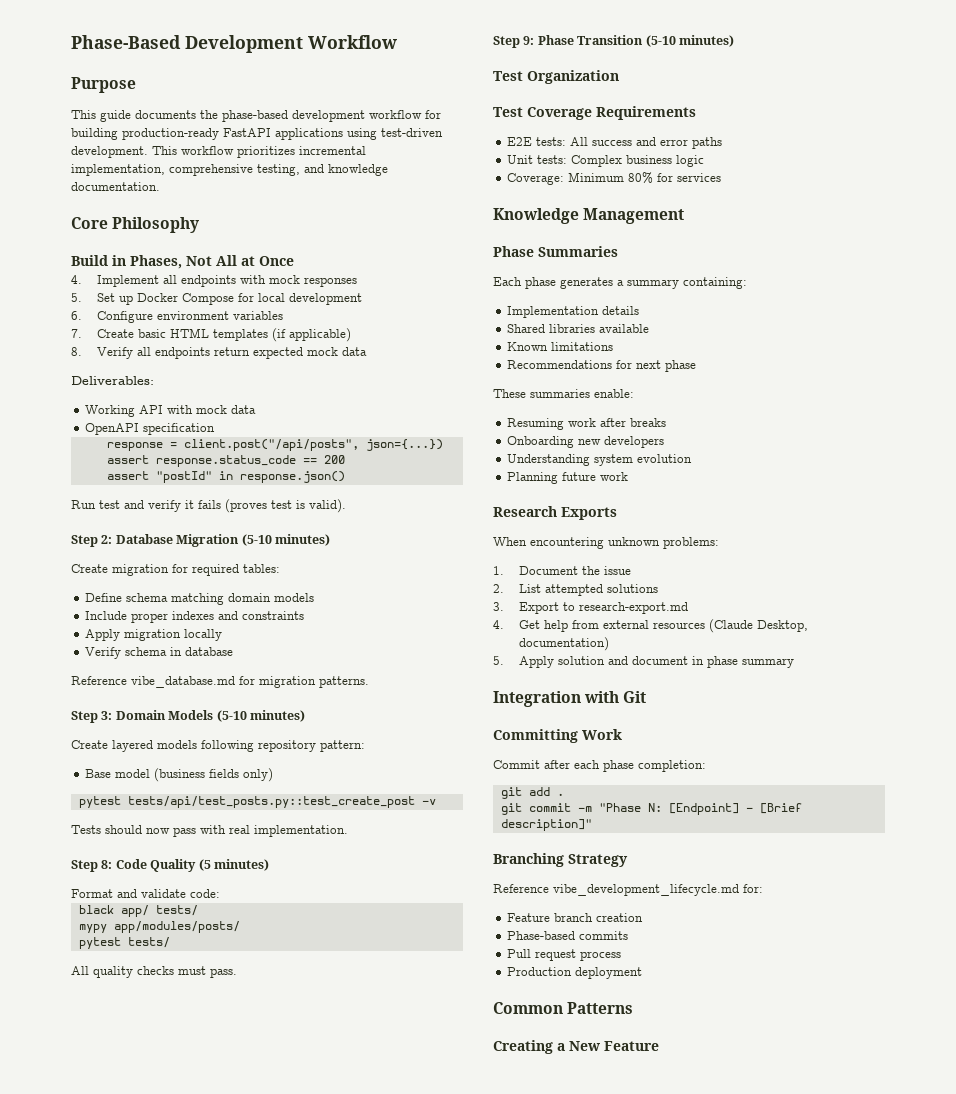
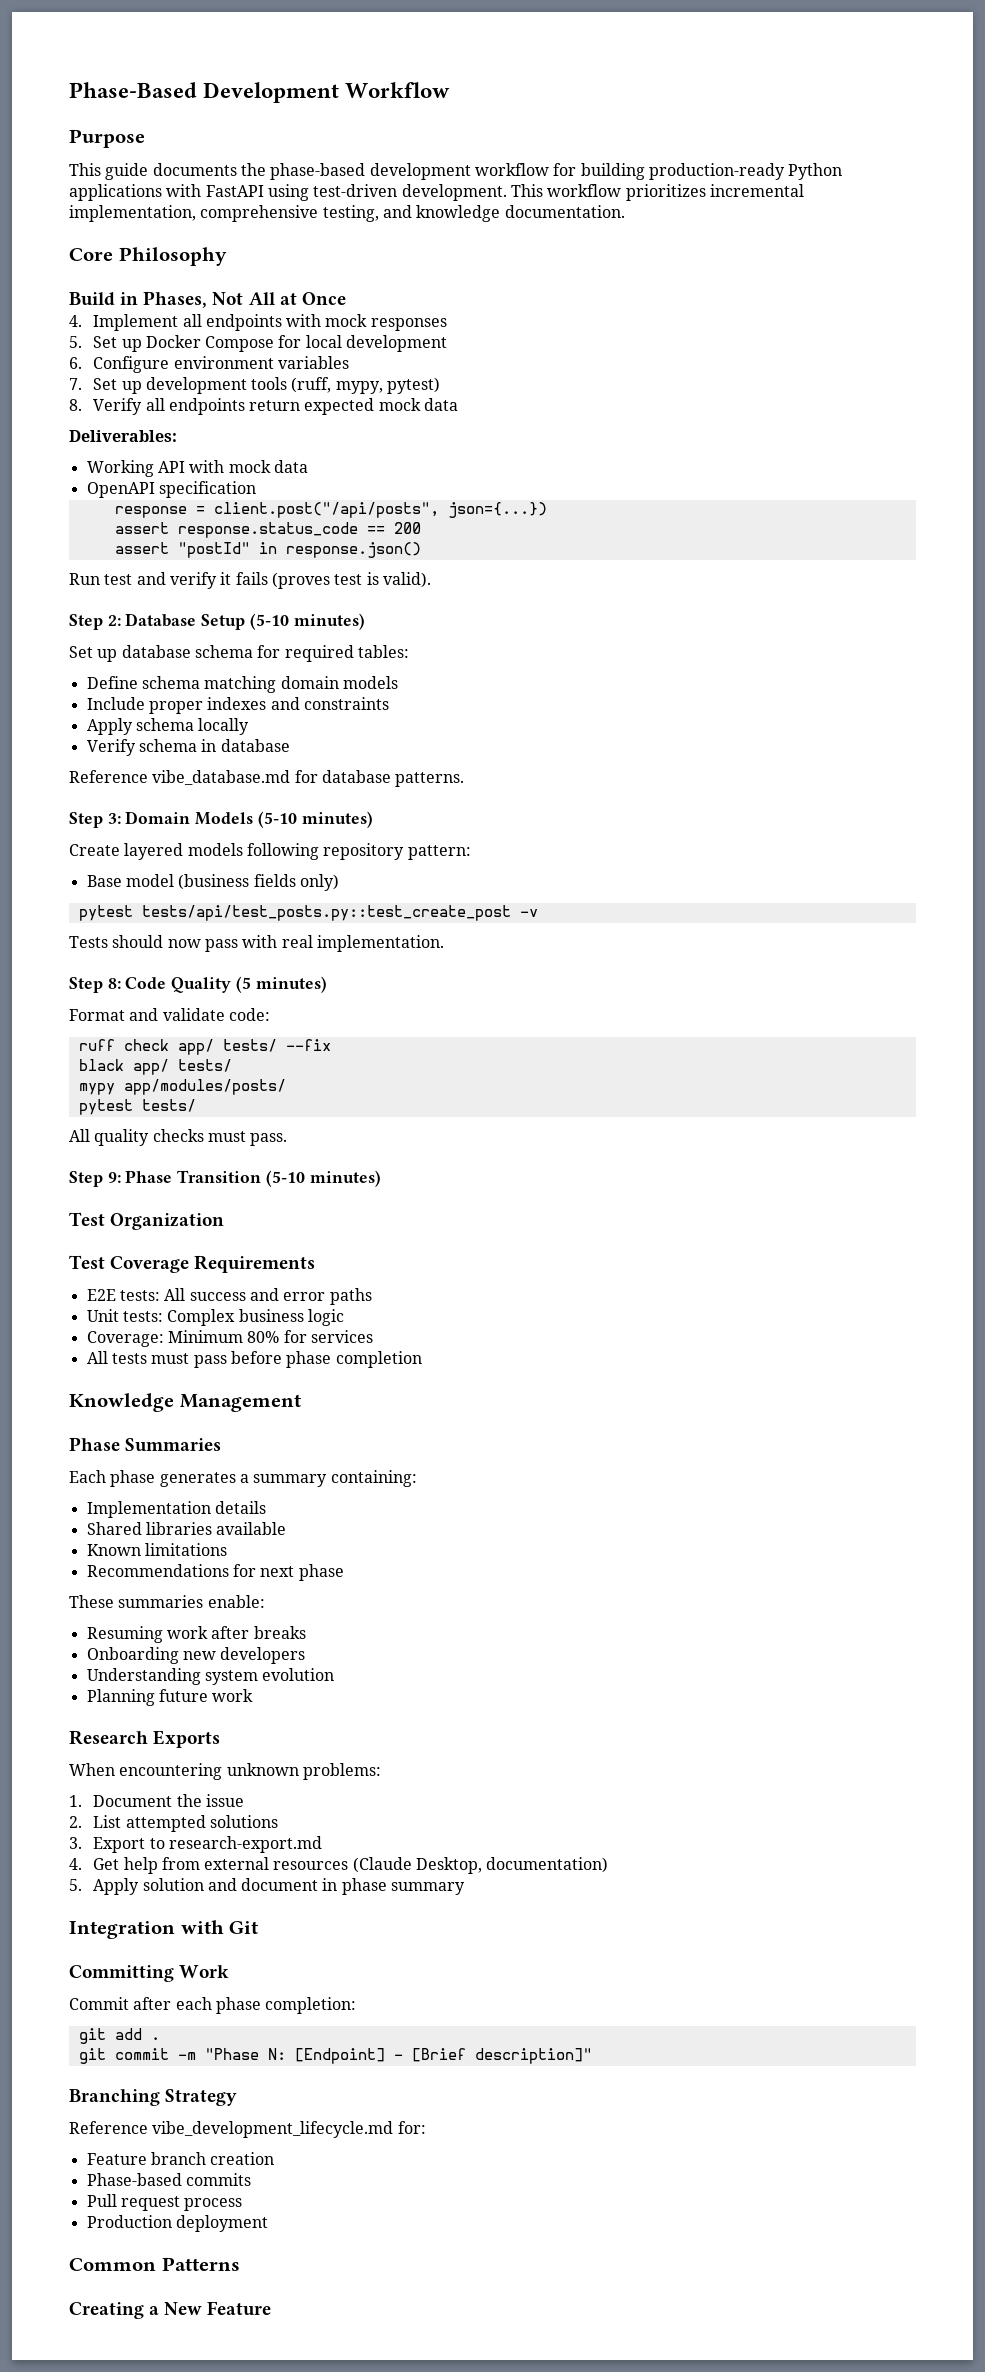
[223,128,343,140] FastAPI applications -> [788,163,843,180] [69,184,264,201] Python applications with FastAPI
[96,328,351,342] Create basic HTML templates (if applicable) -> [93,377,441,394] Set up development tools (ruff, mypy, pytest)
[176,534,330,547] [71,564,169,576] Migration (5-10 minutes) // Create migration -> [201,613,365,630] [69,645,253,662] Setup (5-10 minutes) // Set up database schema
[124,629,182,641] migration -> [135,718,194,731] schema
[259,676,316,688] migration -> [321,770,391,783] database
(220, 893) none -> [78,1039,331,1055] // ruff check app/ tests/ --fix
(722, 177) none -> [86,1351,422,1368] // All tests must pass before phase completion

